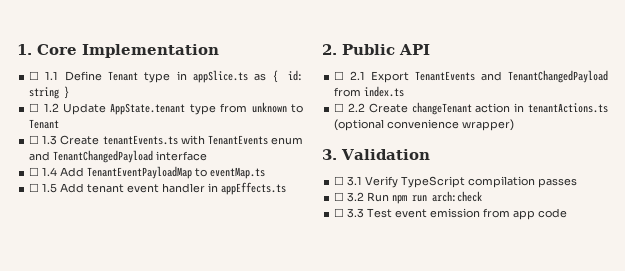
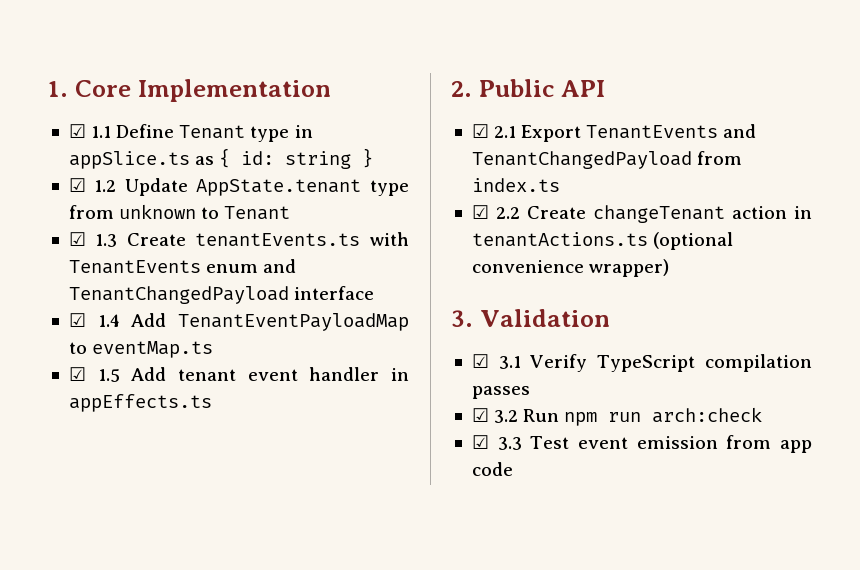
[29,71,40,80] ☐ -> [68,124,86,138] ☑
[29,103,40,112] ☐ -> [68,178,86,192] ☑
[29,135,40,144] ☐ -> [68,232,86,246] ☑
[29,167,40,176] ☐ -> [68,313,86,327] ☑
[29,183,40,192] ☐ -> [68,367,86,381] ☑
[334,71,345,80] ☐ -> [471,124,489,138] ☑
[334,103,345,112] ☐ -> [471,205,489,219] ☑
[334,176,345,185] ☐ -> [471,354,489,368] ☑
[334,192,345,201] ☐ -> [471,408,489,422] ☑
[334,208,345,217] ☐ -> [471,435,489,449] ☑

